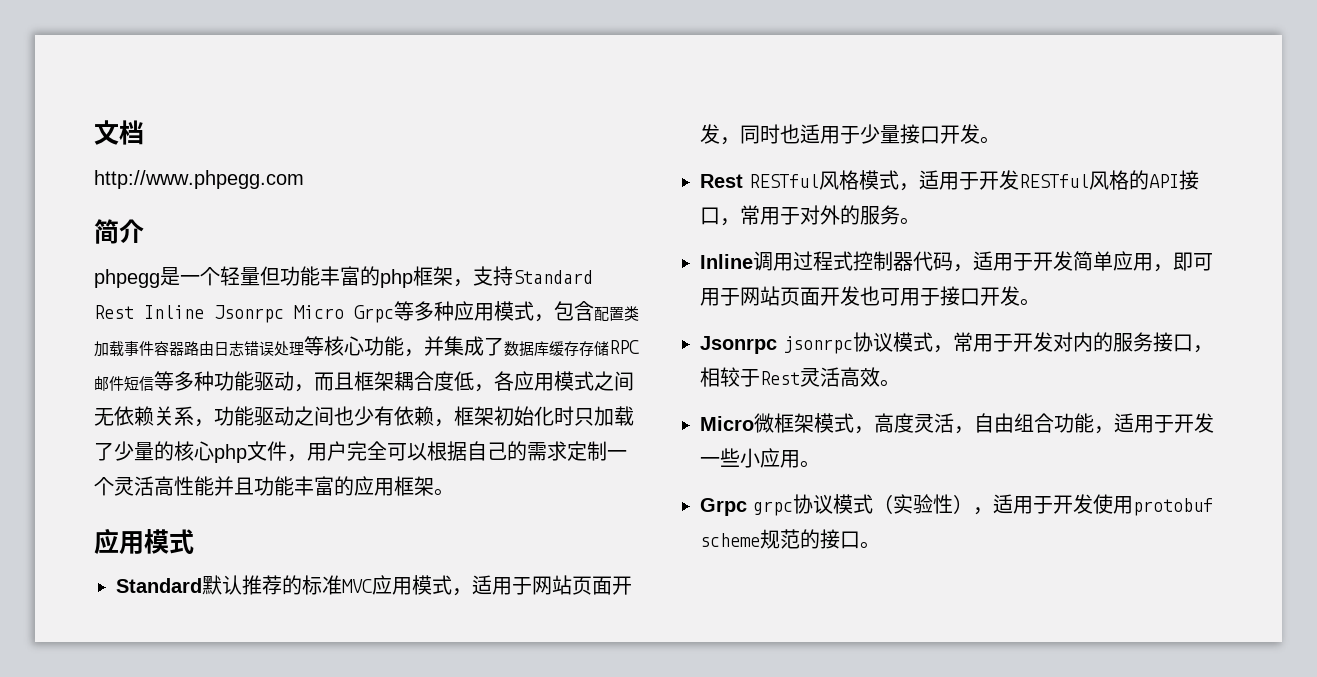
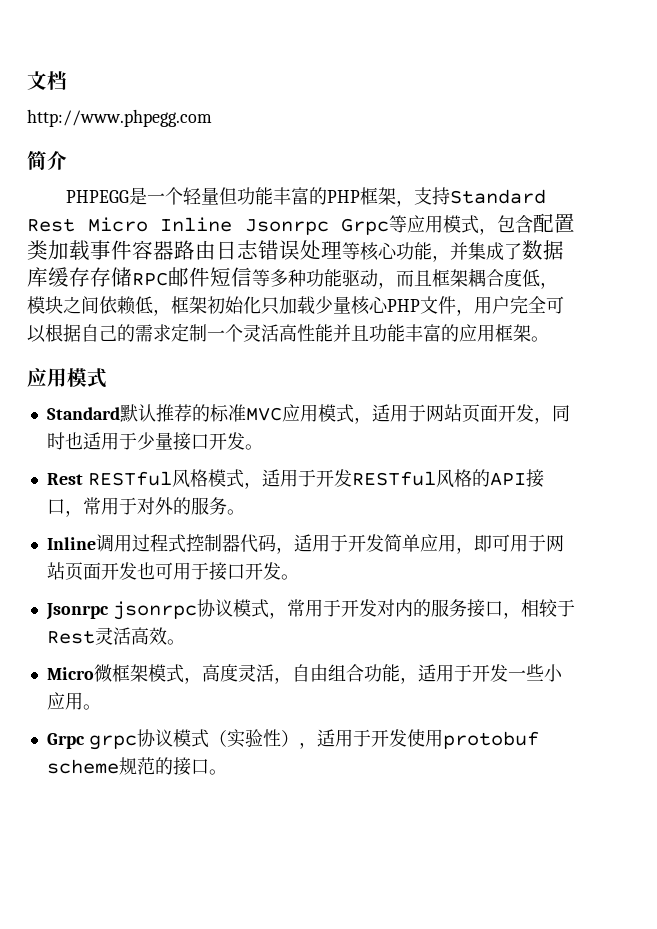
[94,269,160,288] phpegg -> [65,190,129,203] PHPEGG
[380,269,413,288] php -> [326,190,360,203] PHP
(134, 312) none -> [87,217,148,232] Micro
[294,301,454,323] Micro Grpc等多种 -> [341,215,407,235] Grpc等
[494,371,634,391] [94,406,634,427] [94,441,247,463] 各应用模式之间无依赖关系，功能驱动之间也少有依赖，框架初始化时只加载了少量的核心php -> [27,296,420,316] 模块之间依赖低，框架初始化只加载少量核心PHP

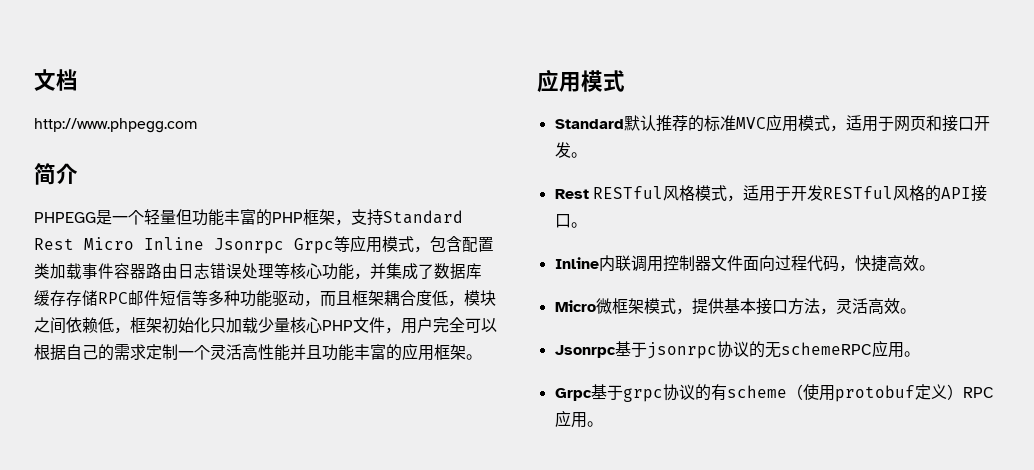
[443,404,570,424] [46,432,173,450] 站页面开发，同时也适用于少量 -> [909,115,942,131] 页和
[64,497,245,517] [46,534,564,554] [46,562,299,581] [45,599,575,620] [46,627,131,645] ，常用于对外的服务。 // Inline调用过程式控制器代码，适用于开发简单应用，即可用于网站页面开发也可用于接口开发。 // Jsonrpc jsonrpc协议模式，常用于开发对内的服务接口，相较于Rest灵活 -> [570,222,587,228] [554,255,887,272] 。 // Inline内联调用控制器文件面向过程代码，快捷
[201,664,563,684] 高度灵活，自由组合功能，适用于开发一些小 -> [691,298,916,315] [554,341,872,359] 提供基本接口方法，灵活高效。 // Jsonrpc基于jsonrpc协议的无schemeRPC
(85, 741) none -> [590,384,623,400] 基于
[172,729,539,749] [46,757,209,776] 模式（实验性），适用于开发使用protobuf scheme规范的接口 -> [694,384,994,402] [554,410,587,428] 的有scheme（使用protobuf定义）RPC应用

